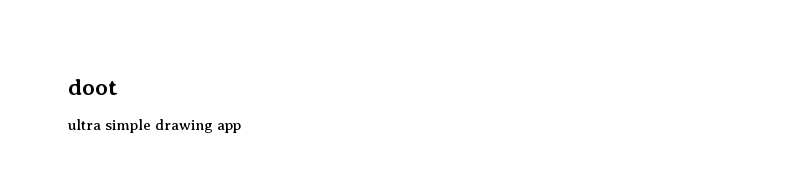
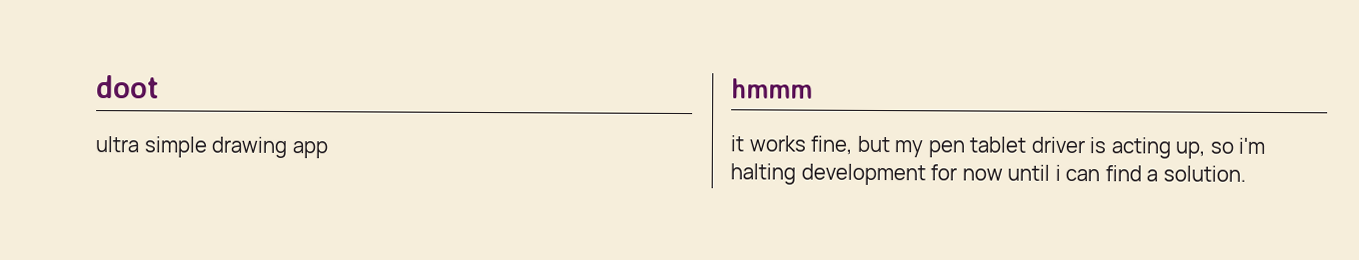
(242, 128) none -> [731,78,813,99] [730,135,1266,159] [730,163,1246,186] // hmmm // it works fine, but my pen tablet driver is acting up, so i'm halting development for now until i can find a solution.

